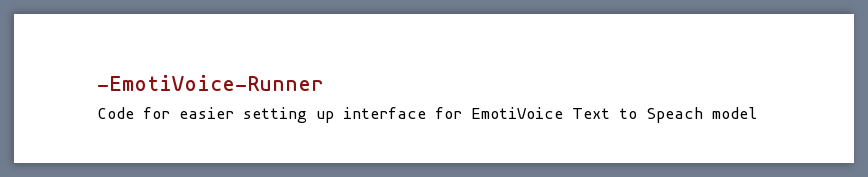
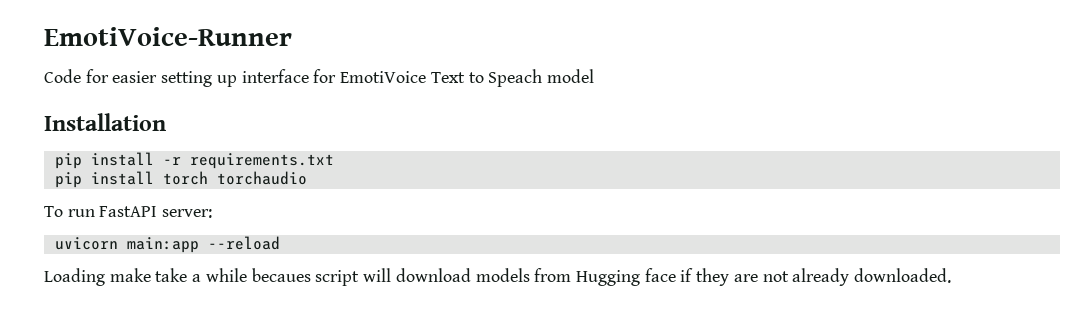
[97,75,324,91] -EmotiVoice-Runner -> [44,27,292,46] EmotiVoice-Runner
(757, 113) none -> [44,113,166,131] [54,152,334,169] [54,171,307,188] [44,206,213,218] [54,236,280,253] [44,268,952,286] // Installation // pip install -r requirements.txt // pip install torch torchaudio // To run FastAPI server: // uvicorn main:app --reload // Loading make take a while becaues script will download models from Hugging face if they are not already downloaded.

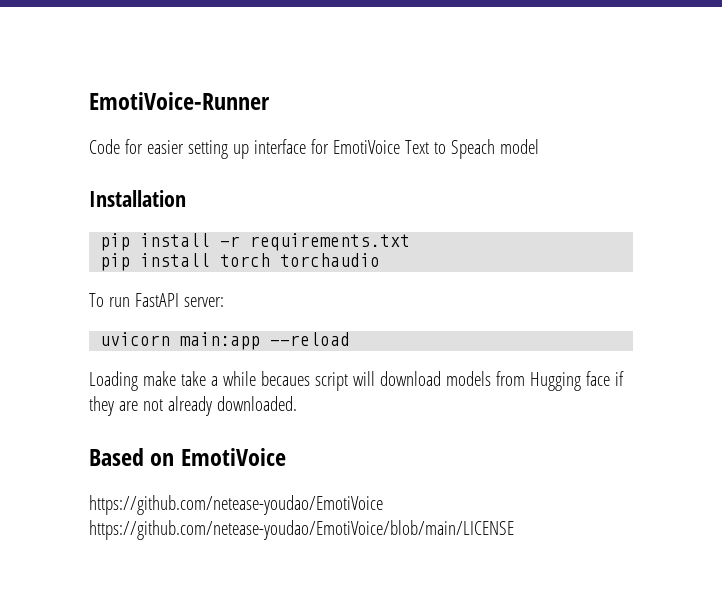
(952, 275) none -> [89,448,286,466] [89,495,383,515] [89,520,514,540] // Based on EmotiVoice // https://github.com/netease-youdao/EmotiVoice https://github.com/netease-youdao/EmotiVoice/blob/main/LICENSE

